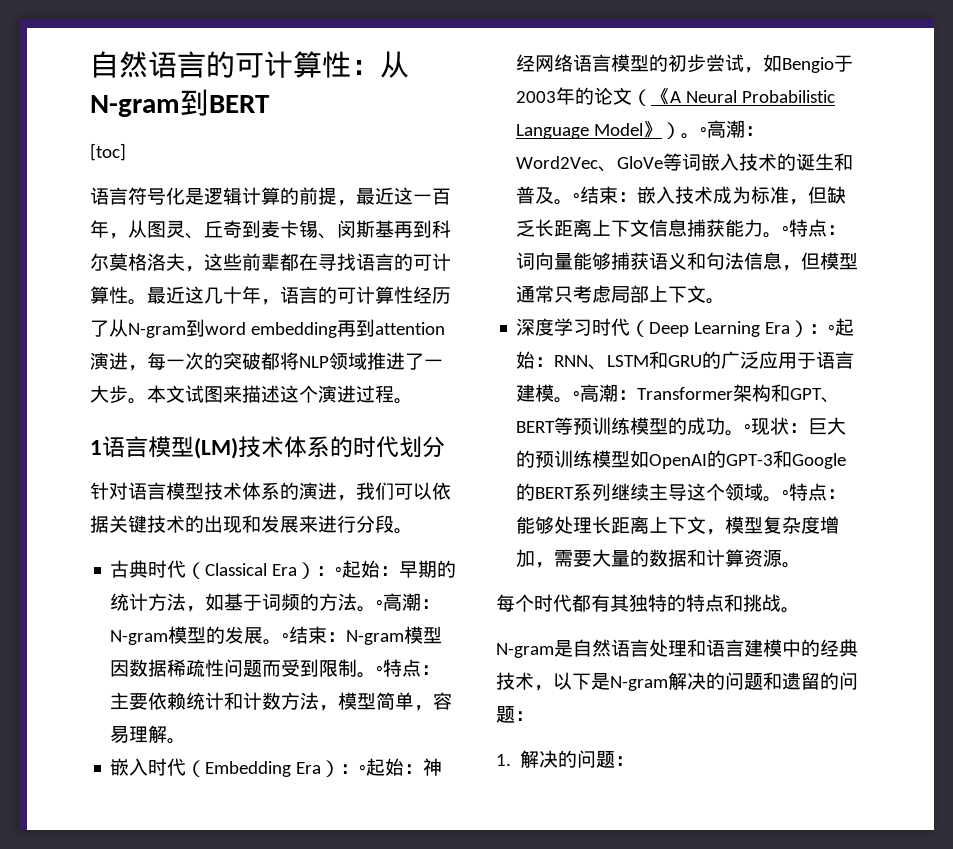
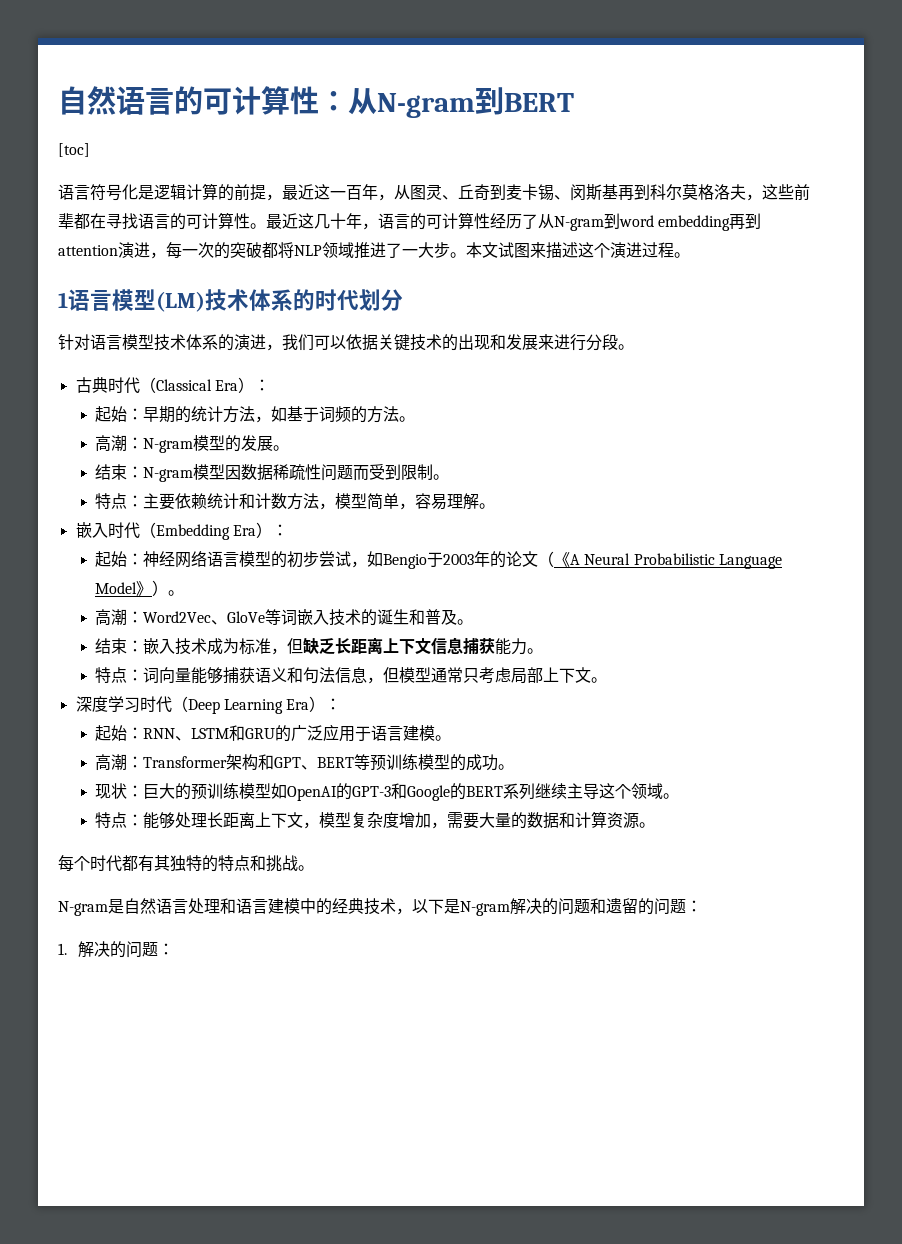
[335,566,343,576] ◦ -> (270, 385) //
[376,599,384,609] ◦ -> (416, 419) //
[282,632,290,642] ◦ -> (290, 448) //
[376,665,384,675] ◦ -> (450, 477) //
[359,764,367,774] ◦ -> (288, 530) //
[700,126,708,136] ◦ -> (185, 593) //
[573,192,581,202] ◦ -> (474, 622) //
[782,225,790,235] ◦ -> (544, 651) //
[828,324,836,334] ◦ -> (342, 704) //
[573,390,581,400] ◦ -> (452, 738) //
[744,423,752,433] ◦ -> (515, 767) //
[782,489,790,499] ◦ -> (680, 796) //

